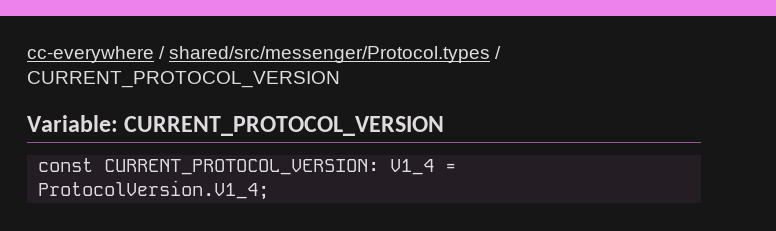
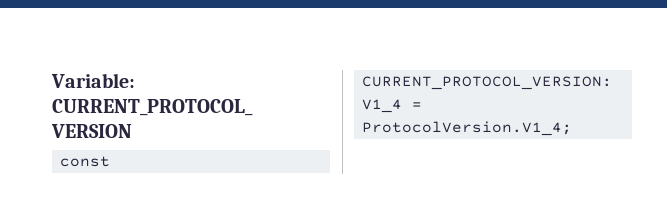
[27,46,502,63] [27,71,340,88] cc-everywhere / shared/src/messenger/Protocol.types / CURRENT_PROTOCOL_VERSION // -> (51, 80) none

